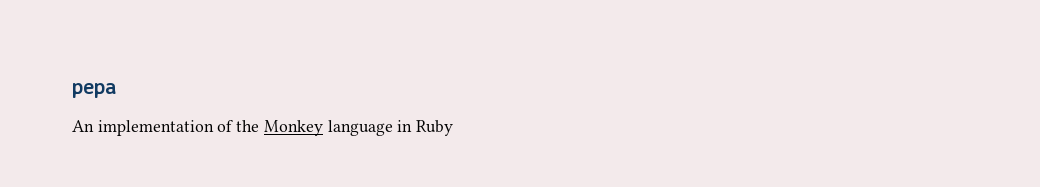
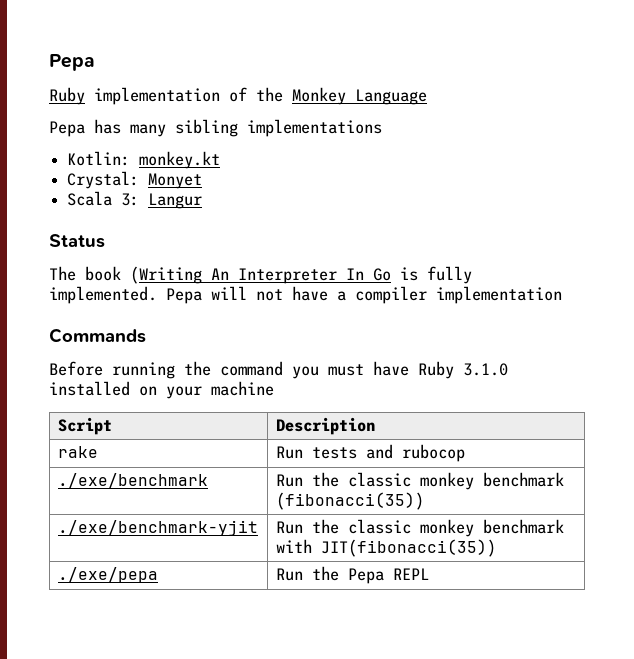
[72,83,117,98] [72,120,94,132] pepa // An -> [49,54,94,71] [49,87,85,105] Pepa // Ruby
[327,120,454,136] language in Ruby -> [355,89,427,105] [49,119,382,137] [67,151,221,169] [67,171,203,189] [67,191,203,209] [49,234,105,248] [49,266,472,284] [49,286,562,304] [49,328,146,343] [49,361,508,379] [49,381,274,399] [57,417,112,435] [275,417,375,435] [57,446,98,458] [275,444,465,462] [57,473,208,488] [275,472,564,490] [275,492,424,510] [57,520,258,536] [275,519,564,537] [275,539,496,557] [57,567,158,583] [275,566,429,584] Language // Pepa has many sibling implementations // Kotlin: monkey.kt // Crystal: Monyet // Scala 3: Langur // Status // The book (Writing An Interpreter In Go is fully implemented. Pepa will not have a compiler implementation // Commands // Before running the command you must have Ruby 3.1.0 installed on your machine // Script | Description // rake | Run tests and rubocop // ./exe/benchmark | Run the classic monkey benchmark (fibonacci(35)) // ./exe/benchmark-yjit | Run the classic monkey benchmark with JIT(fibonacci(35)) // ./exe/pepa | Run the Pepa REPL

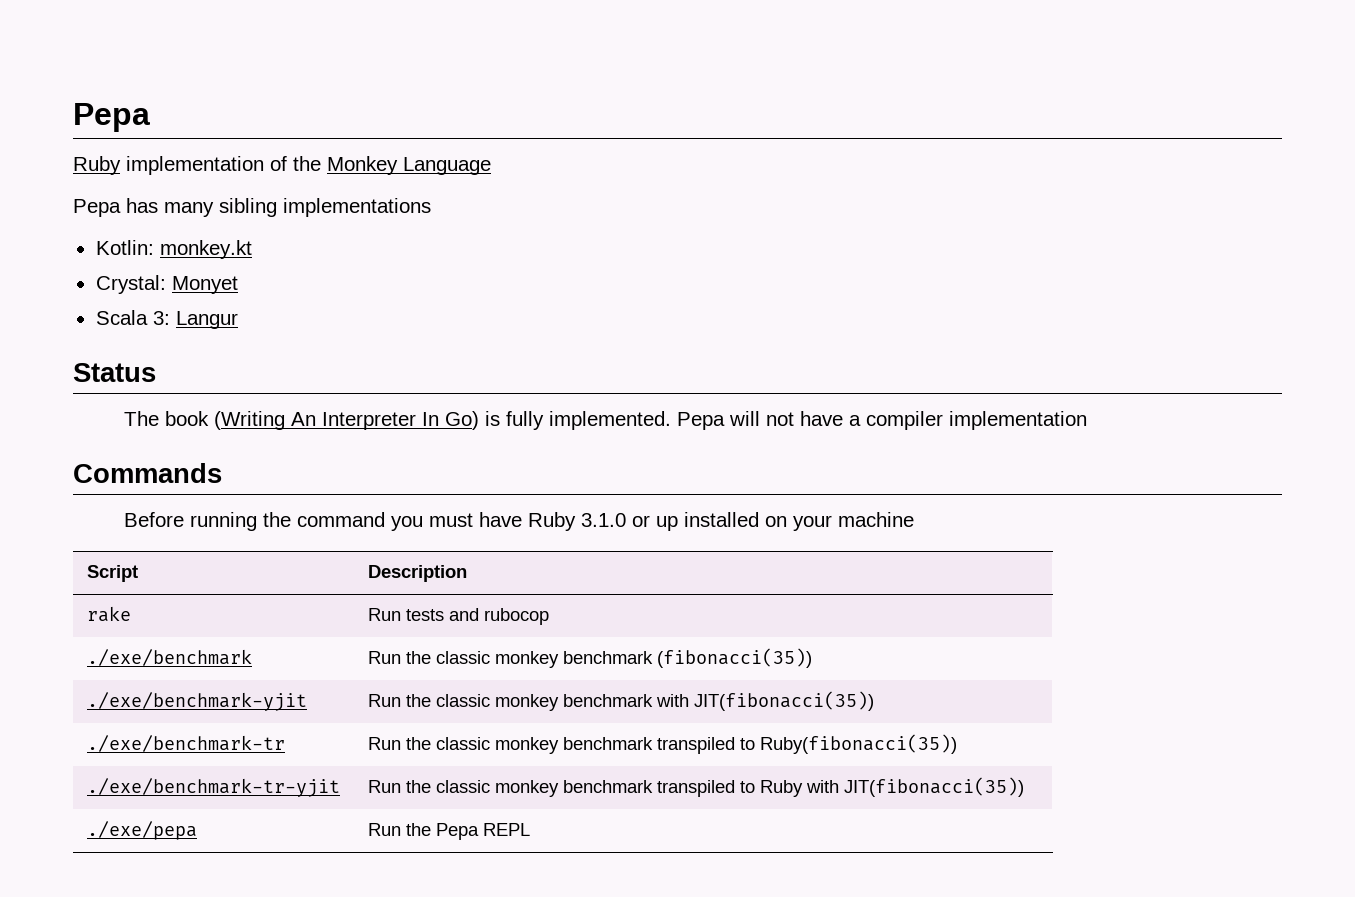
[373,268,391,281] Go -> [444,411,479,430] Go)
(508, 369) none -> [631,515,678,531] or up
(496, 548) none -> [86,735,285,752] [367,734,957,754] [86,778,340,797] [367,777,1024,797] // ./exe/benchmark-tr | Run the classic monkey benchmark transpiled to Ruby(fibonacci(35)) // ./exe/benchmark-tr-yjit | Run the classic monkey benchmark transpiled to Ruby with JIT(fibonacci(35))

